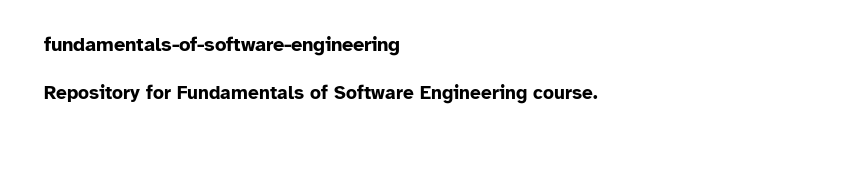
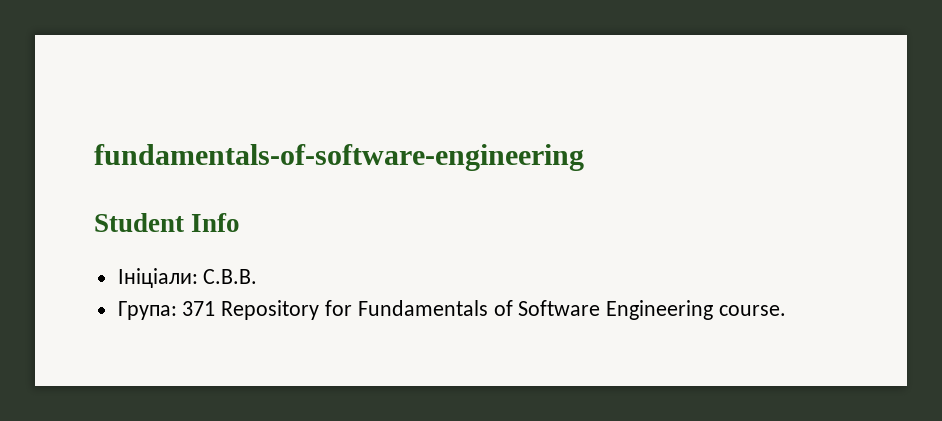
(400, 46) none -> [94,213,241,232] [117,268,258,288] [117,301,216,320] Student Info // Ініціали: С.В.В. // Група: 371

